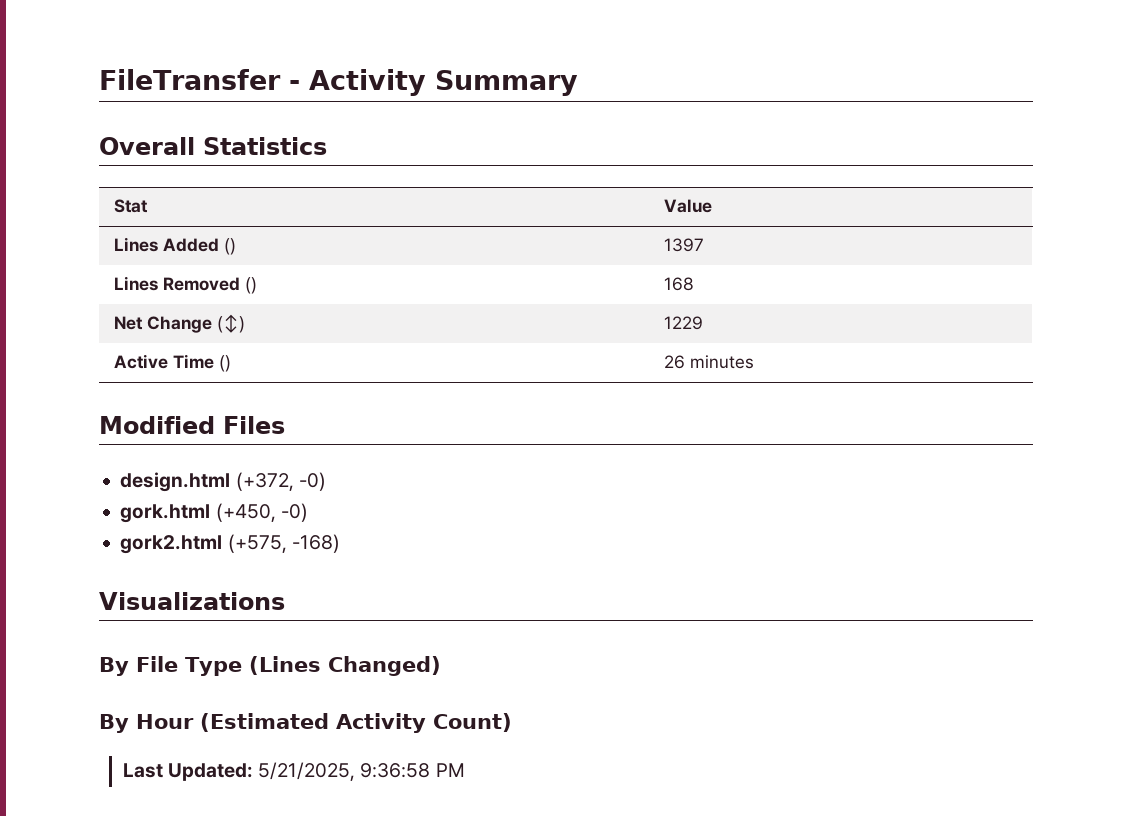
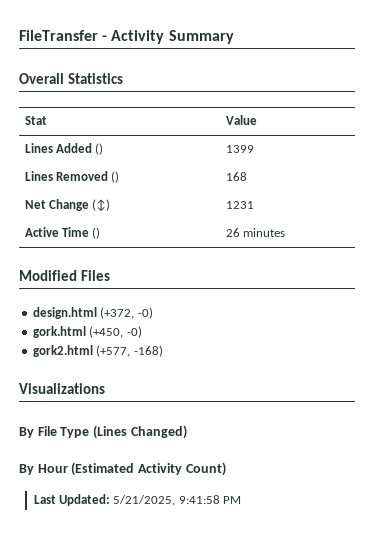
[664,238,705,252] 1397 -> [225,145,254,153] 1399
[664,316,704,330] 1229 -> [225,201,254,209] 1231
[227,534,287,553] (+575, -> [96,345,131,357] (+577,
[360,763,431,778] 9:36:58 -> [178,495,220,504] 9:41:58

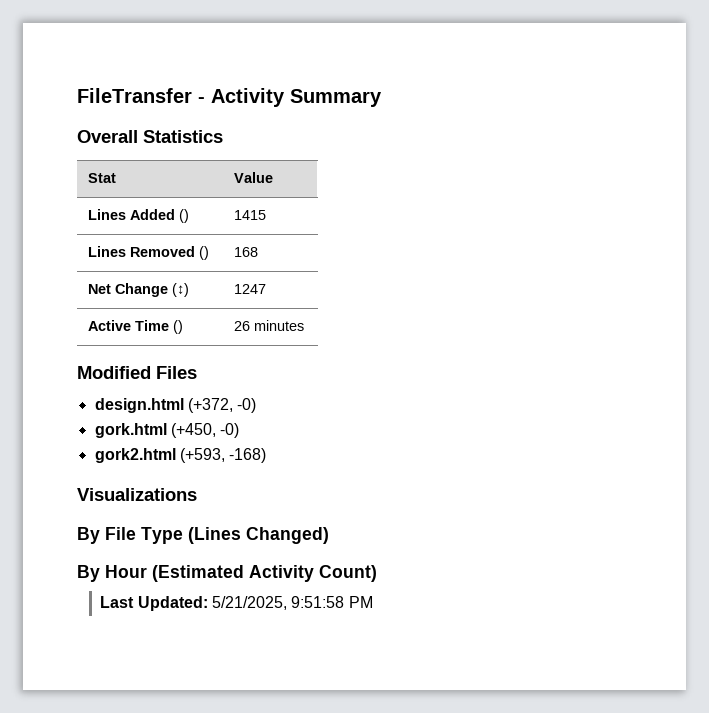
[225,145,254,153] 1399 -> [234,210,267,220] 1415
[225,201,254,209] 1231 -> [234,284,267,294] 1247
[96,345,131,357] (+577, -> [179,448,225,463] (+593,
[178,495,220,504] 9:41:58 -> [291,596,345,608] 9:51:58

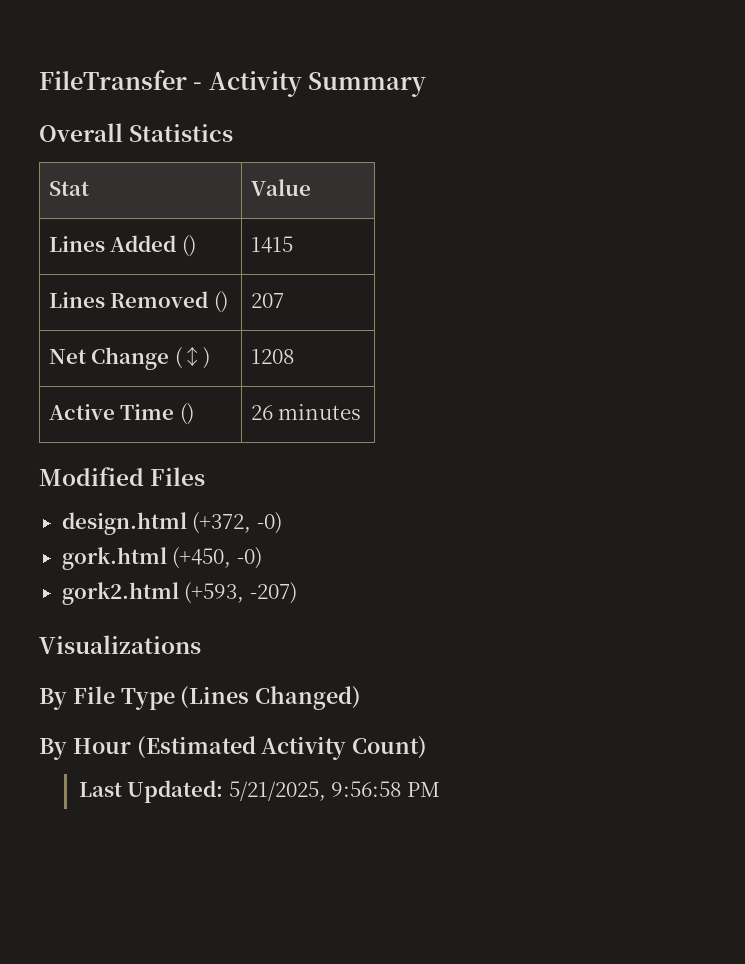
[234,247,259,257] 168 -> [250,293,284,308] 207
[234,284,267,294] 1247 -> [250,349,294,364] 1208
[229,448,267,463] -168) -> [249,582,297,604] -207)
[291,596,345,608] 9:51:58 -> [331,781,402,797] 9:56:58

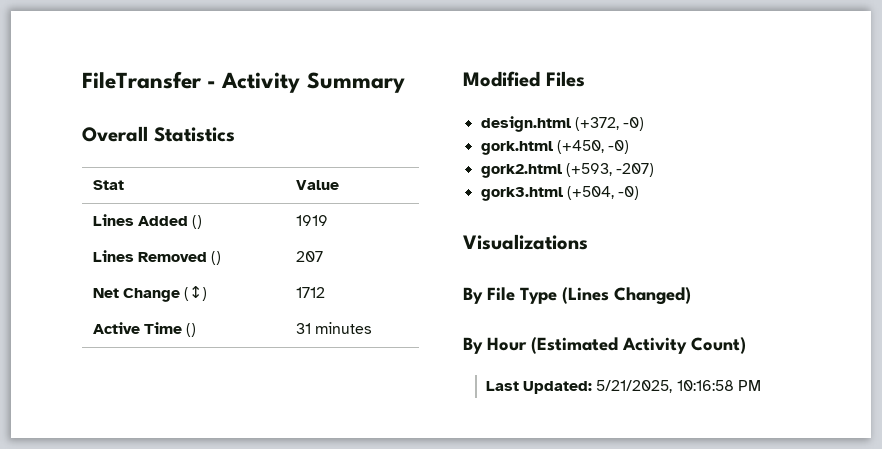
[250,236,293,253] 1415 -> [295,215,328,226] 1919
[250,349,294,364] 1208 -> [295,287,325,298] 1712
[250,405,273,420] 26 -> [295,323,311,334] 31
(297, 593) none -> [480,186,640,201] // gork3.html (+504, -0)
[331,781,402,797] 9:56:58 -> [676,380,734,391] 10:16:58

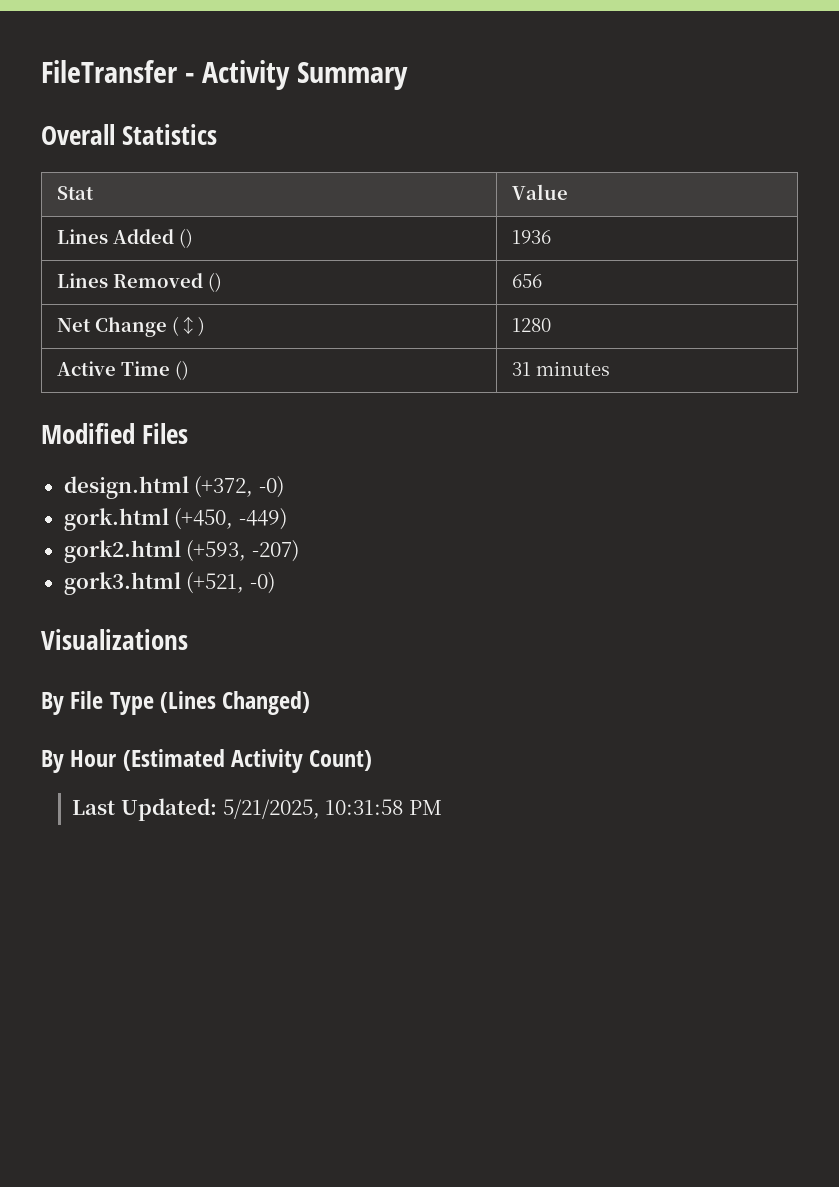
[295,215,328,226] 1919 -> [511,230,551,244] 1936
[295,251,323,262] 207 -> [511,274,542,288] 656
[295,287,325,298] 1712 -> [511,318,551,332] 1280
[608,140,630,154] -0) -> [238,508,287,530] -449)
[566,186,614,200] (+504, -> [186,572,245,594] (+521,
[676,380,734,391] 10:16:58 -> [325,799,404,815] 10:31:58

